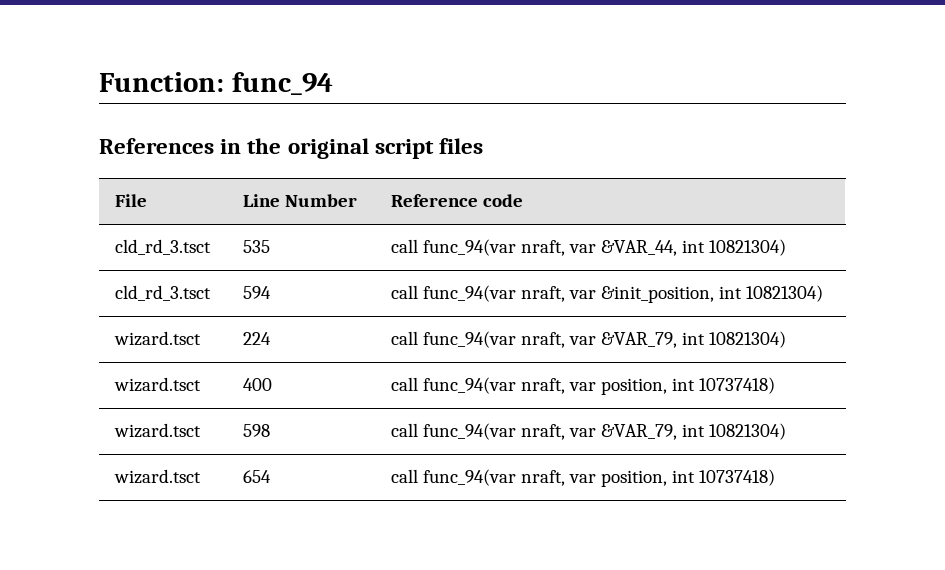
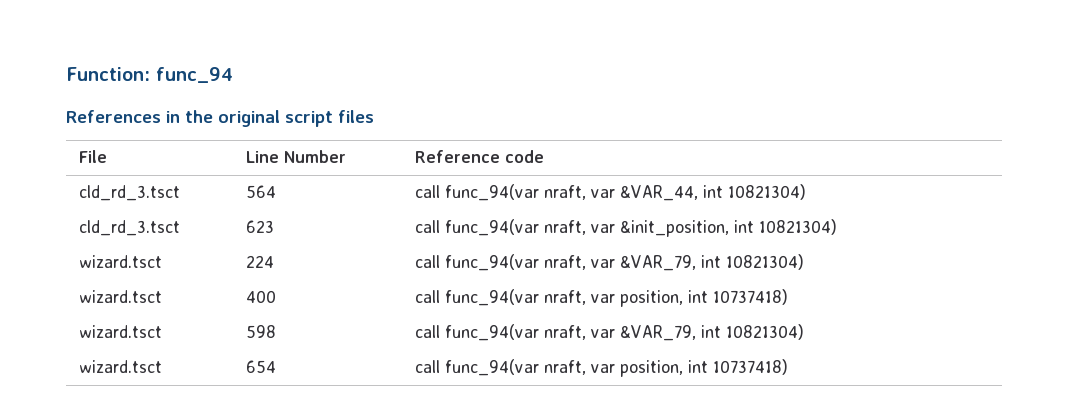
[243,240,271,253] 535 -> [245,185,276,198] 564
[243,286,272,299] 594 -> [245,220,274,233] 623

